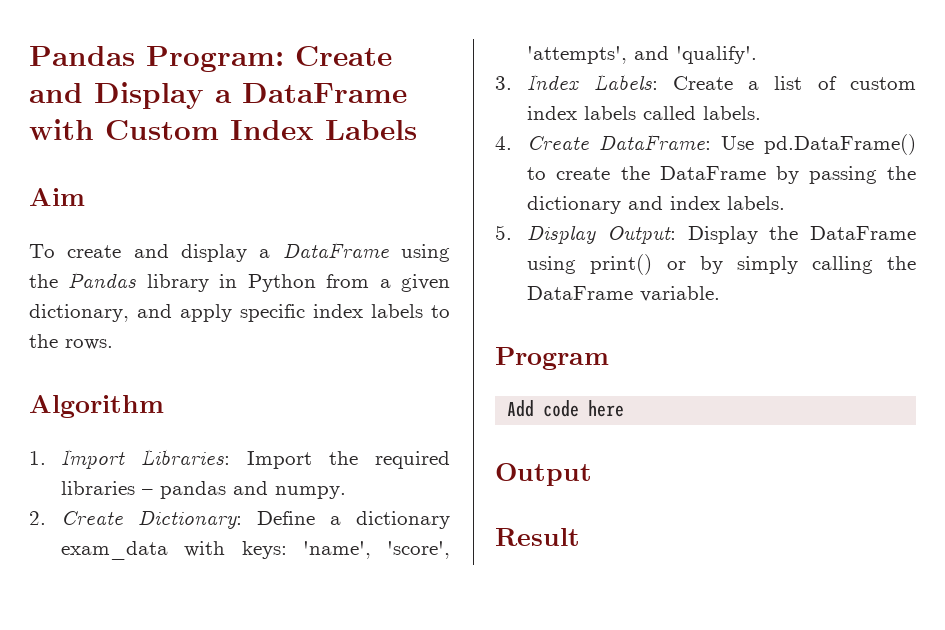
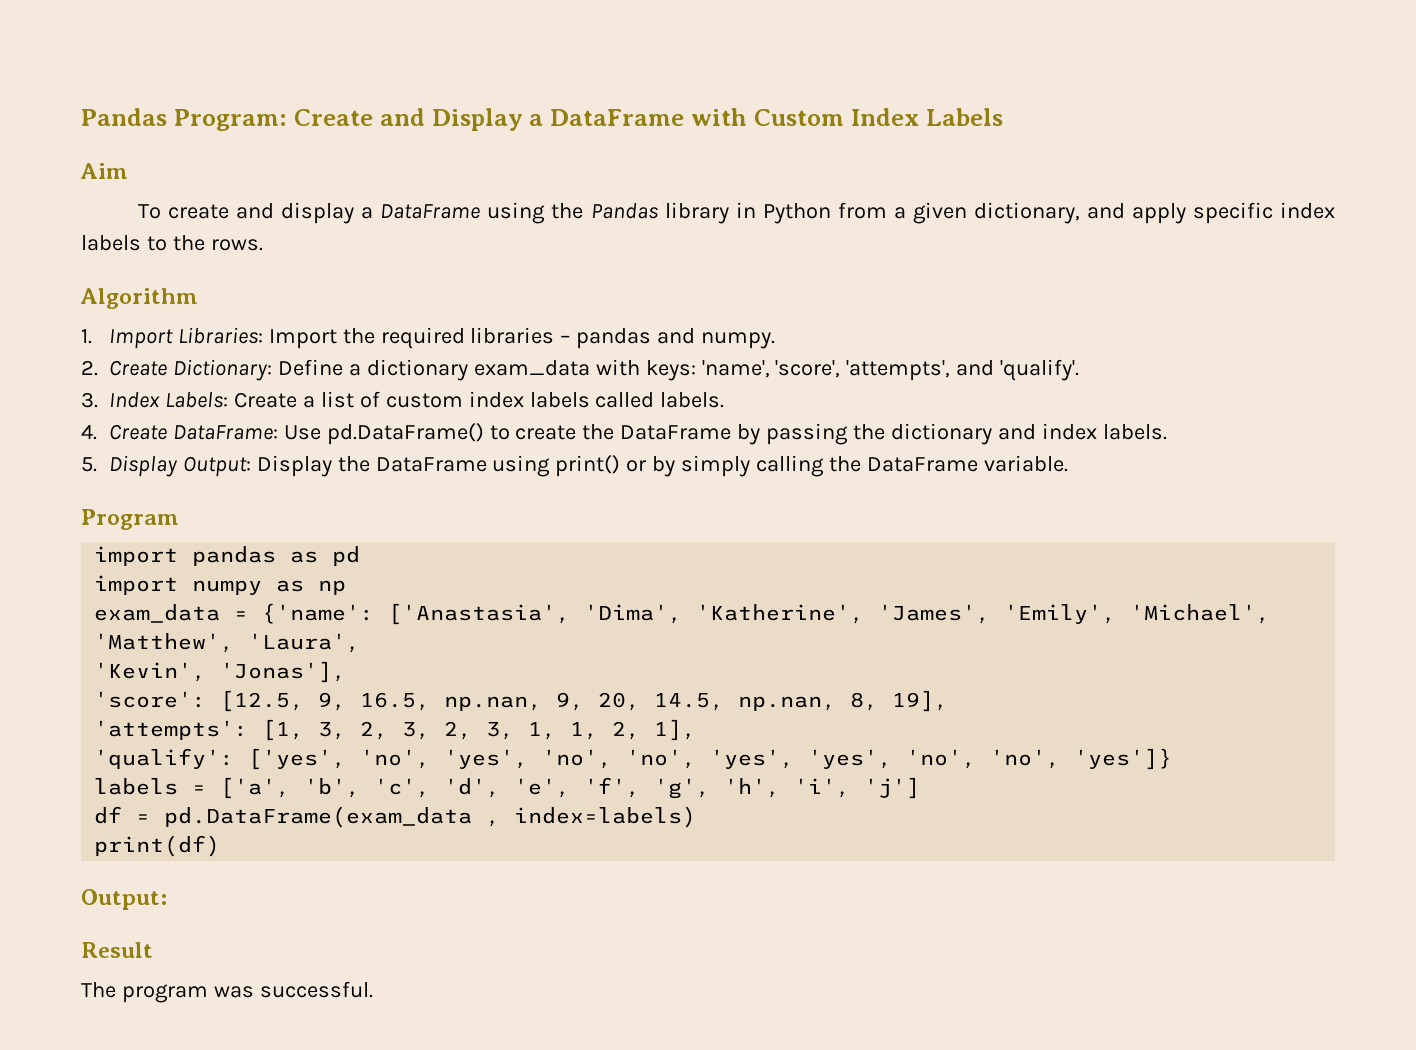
[507,400,625,417] [495,463,592,486] [495,528,580,546] Add code here // Output // Result -> [94,546,361,566] [94,575,347,595] [94,603,1271,625] [94,633,361,653] [94,661,347,683] [94,690,949,712] [94,719,697,741] [94,748,1173,770] [94,777,921,799] [94,806,697,828] [94,835,221,857] [81,889,167,910] [81,942,153,958] [81,981,373,1003] import pandas as pd // import numpy as np // exam_data = {'name': ['Anastasia', 'Dima', 'Katherine', 'James', 'Emily', 'Michael', 'Matthew', 'Laura', // 'Kevin', 'Jonas'], // 'score': [12.5, 9, 16.5, np.nan, 9, 20, 14.5, np.nan, 8, 19], // 'attempts': [1, 3, 2, 3, 2, 3, 1, 1, 2, 1], // 'qualify': ['yes', 'no', 'yes', 'no', 'no', 'yes', 'yes', 'no', 'no', 'yes']} // labels = ['a', 'b', 'c', 'd', 'e', 'f', 'g', 'h', 'i', 'j'] // df = pd.DataFrame(exam_data , index=labels) // print(df) // Output: // Result // The program was successful.

